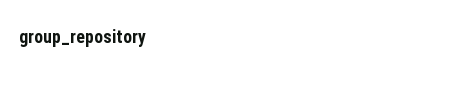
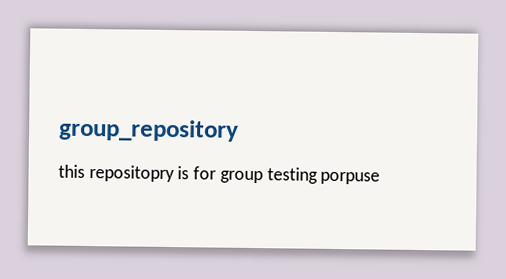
(146, 38) none -> [58,164,381,185] // this repositopry is for group testing porpuse

